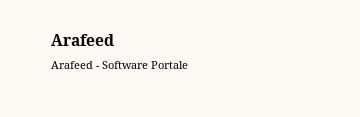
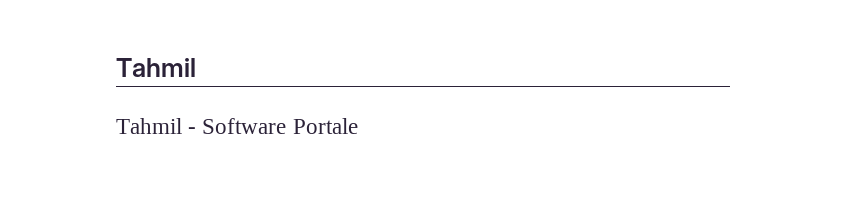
[51,34,114,46] [51,61,93,69] Arafeed // Arafeed -> [116,58,196,77] [116,118,182,134] Tahmil // Tahmil

